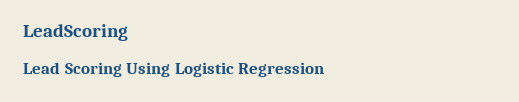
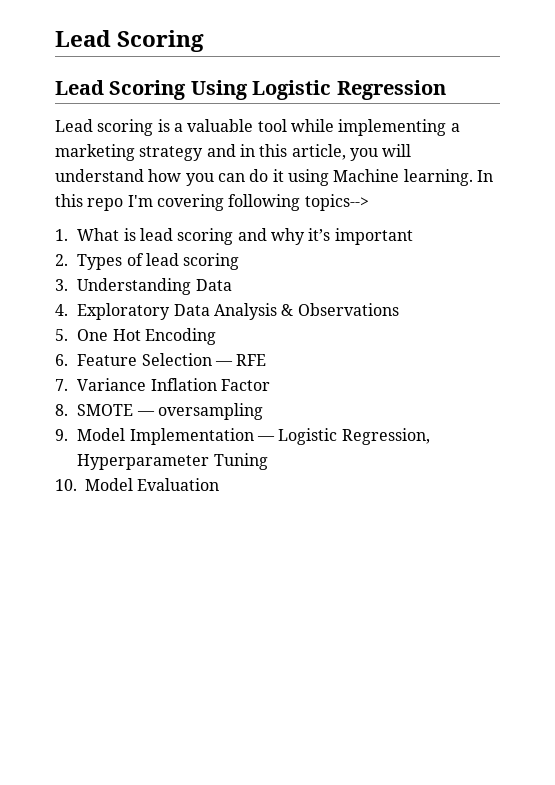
[23,24,128,41] LeadScoring -> [55,30,205,52] Lead Scoring
(325, 69) none -> [55,119,460,136] [55,144,412,161] [55,169,493,186] [55,194,369,211] [55,228,413,245] [55,253,240,270] [55,278,232,295] [55,303,399,320] [55,328,217,345] [55,353,267,366] [55,378,271,391] [55,403,264,420] [55,428,430,445] [77,453,268,470] [55,478,220,491] // Lead scoring is a valuable tool while implementing a marketing strategy and in this article, you will understand how you can do it using Machine learning. In this repo I'm covering following topics--> // 1. What is lead scoring and why it’s important // 2. Types of lead scoring // 3. Understanding Data // 4. Exploratory Data Analysis & Observations // 5. One Hot Encoding // 6. Feature Selection — RFE // 7. Variance Inflation Factor // 8. SMOTE — oversampling // 9. Model Implementation — Logistic Regression, Hyperparameter Tuning // 10. Model Evaluation

